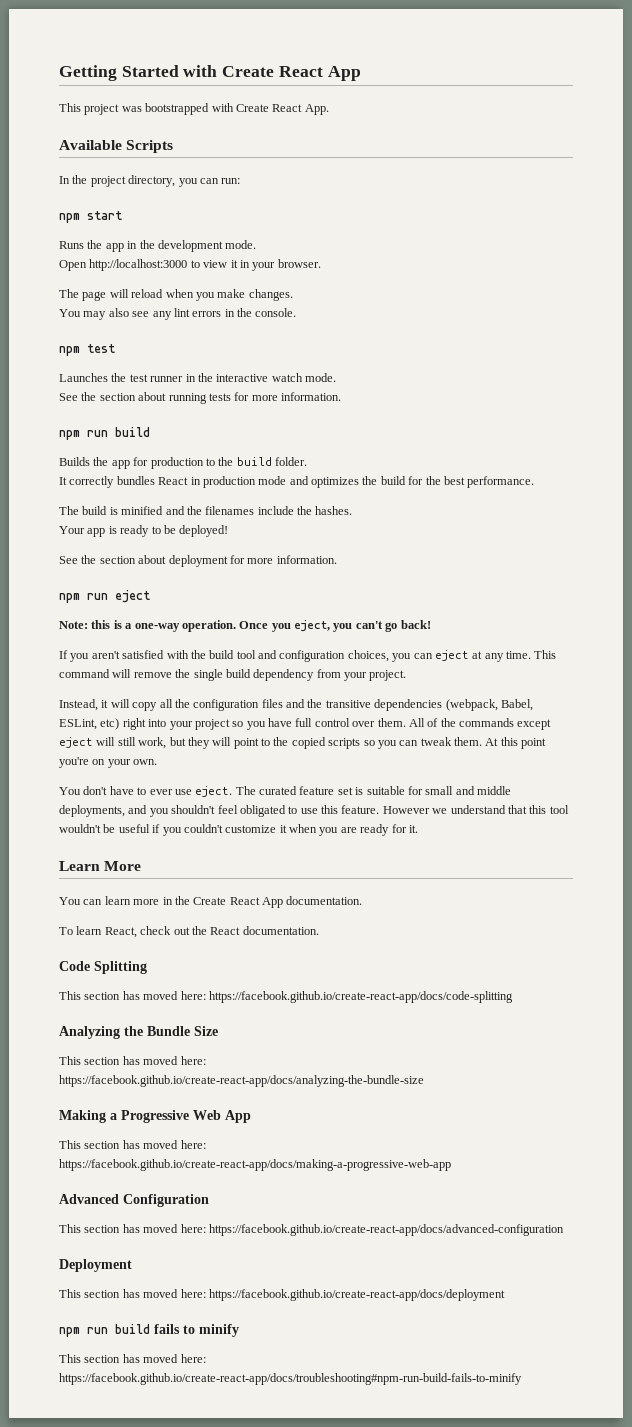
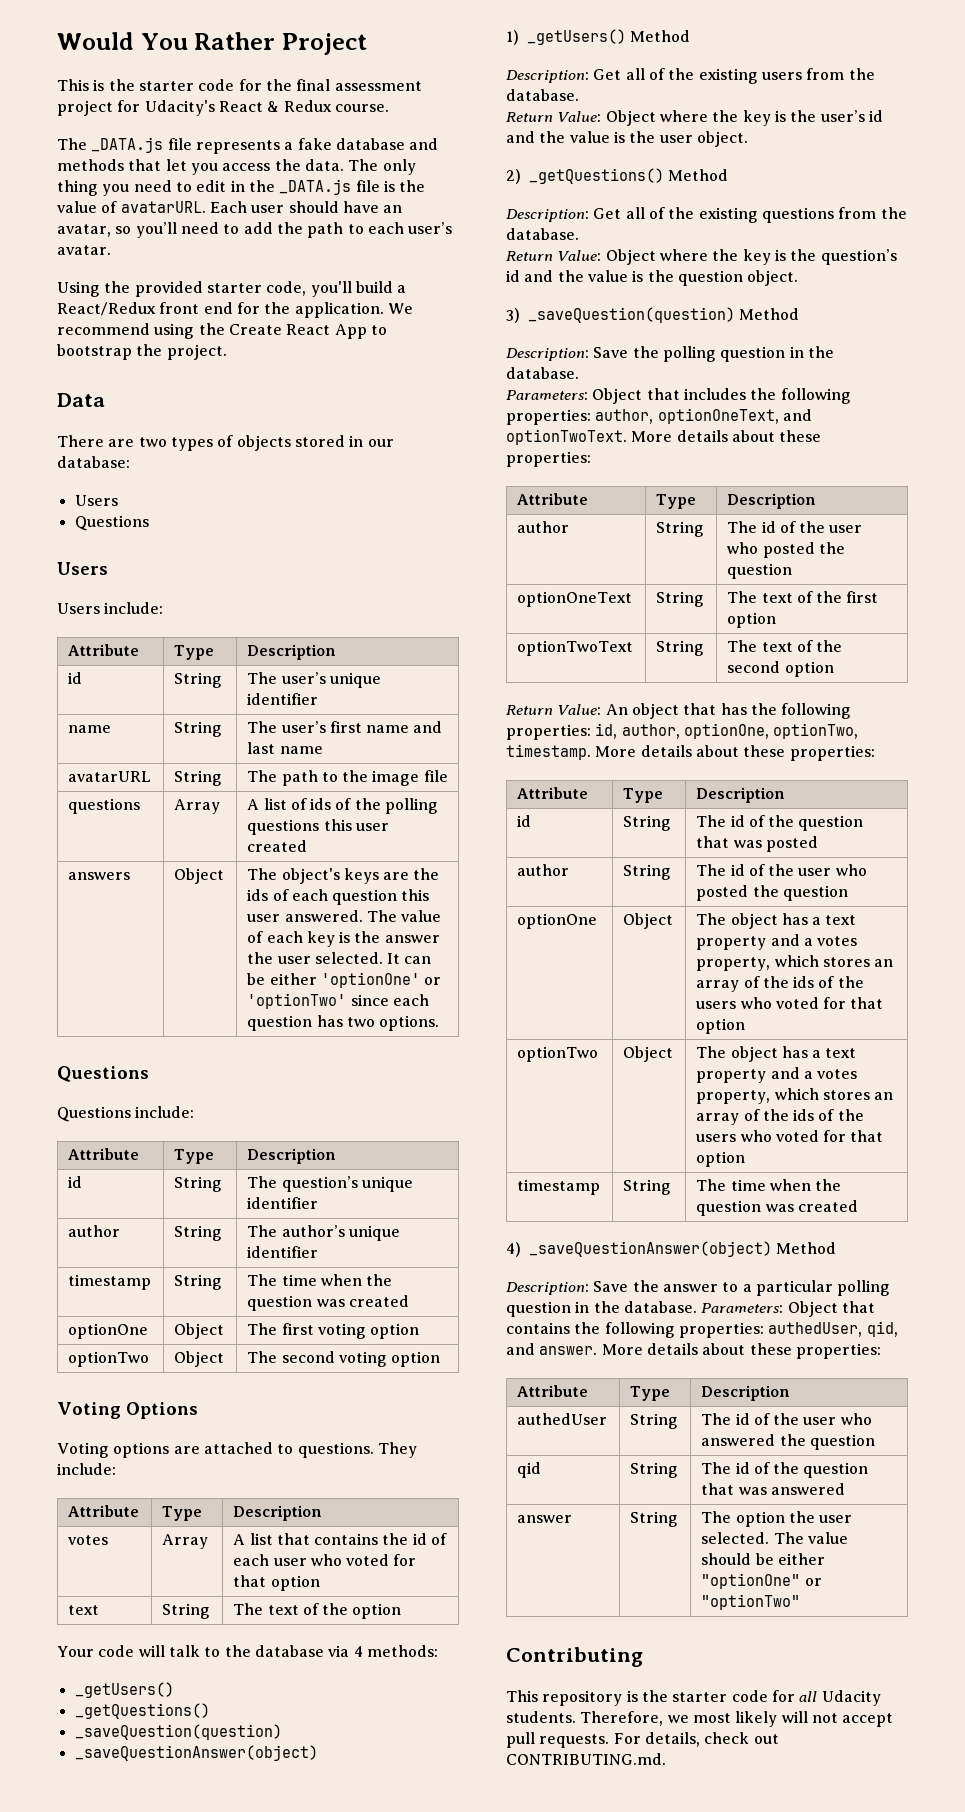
[59,65,361,81] [59,103,329,115] [59,140,174,153] [59,175,241,187] [59,211,122,223] [59,240,257,252] [59,259,321,271] [59,289,293,301] [59,308,297,320] [59,344,115,356] [59,373,336,382] [59,392,341,404] [59,427,150,440] [59,457,307,469] [59,476,535,488] [59,506,353,515] [59,525,229,537] [59,555,337,567] [59,590,150,603] [59,620,431,632] [59,650,557,662] [59,669,407,681] [59,699,533,711] [59,718,552,730] [59,737,547,749] [59,757,158,768] [59,786,511,797] [59,805,569,817] [59,824,418,836] [59,861,142,871] [59,896,363,908] [59,926,319,938] [59,961,147,974] [59,991,513,1003] [59,1026,218,1039] [59,1056,206,1065] [59,1075,424,1087] [59,1110,251,1123] [59,1140,206,1149] [59,1159,451,1171] [59,1194,209,1207] [59,1224,564,1236] [59,1259,132,1272] [59,1289,505,1301] [59,1324,239,1337] [59,1354,206,1363] [59,1373,522,1385] Getting Started with Create React App // This project was bootstrapped with Create React App. // Available Scripts // In the project directory, you can run: // npm start // Runs the app in the development mode. // Open http://localhost:3000 to view it in your browser. // The page will reload when you make changes. // You may also see any lint errors in the console. // npm test // Launches the test runner in the interactive watch mode. // See the section about running tests for more information. // npm run build // Builds the app for production to the build folder. // It correctly bundles React in production mode and optimizes the build for the best performance. // The build is minified and the filenames include the hashes. // Your app is ready to be deployed! // See the section about deployment for more information. // npm run eject // Note: this is a one-way operation. Once you eject, you can't go back! // If you aren't satisfied with the build tool and configuration choices, you can eject at any time. This command will remove the single build dependency from your project. // Instead, it will copy all the configuration files and the transitive dependencies (webpack, Babel, ESLint, etc) right into your project so you have full control over them. All of the commands except eject will still work, but they will point to the copied scripts so you can tweak them. At this point you're on your own. // You don't have to ever use eject. The curated feature set is suitable for small and middle deployments, and you shouldn't feel obligated to use this feature. However we understand that this tool wouldn't be useful if you couldn't customize it when you are ready for it. // Learn More // You can learn more in the Create React App documentation. // To learn React, check out the React documentation. // Code Splitting // This section has moved here: https://facebook.github.io/create-react-app/docs/code-splitting // Analyzing the Bundle Size // This section has moved here: https://facebook.github.io/create-react-app/docs/analyzing-the-bundle-size // Making a Progressive Web App // This section has moved here: https://facebook.github.io/create-react-app/docs/making-a-progressive-web-app // Advanced Configuration // This section has moved here: https://facebook.github.io/create-react-app/docs/advanced-configuration // Deployment // This section has moved here: https://facebook.github.io/create-react-app/docs/deployment // npm run build fails to minify // This section has moved here: https://facebook.github.io/create-react-app/docs/troubleshooting#npm-run-build-fails-to-minify -> [57,32,368,55] [57,79,422,91] [57,100,389,116] [57,137,439,154] [57,159,416,175] [57,179,426,196] [57,201,403,213] [57,222,453,238] [57,245,111,255] [57,281,407,297] [57,302,413,318] [57,323,387,339] [57,344,227,360] [57,393,105,407] [57,435,394,451] [57,456,130,468] [74,495,118,506] [74,515,149,531] [57,562,108,575] [57,602,164,614] [68,644,140,656] [174,645,215,660] [247,644,337,660] [68,672,83,684] [174,672,223,688] [247,672,381,688] [247,693,319,705] [68,725,112,733] [174,721,223,737] [247,721,443,733] [247,742,323,754] [68,771,152,782] [174,770,223,786] [247,770,448,786] [68,798,141,814] [174,799,221,814] [247,798,439,814] [247,819,389,835] [247,840,308,852] [68,872,131,880] [174,868,225,884] [247,868,440,884] [247,889,430,905] [247,910,442,922] [247,931,440,947] [247,952,432,964] [247,972,442,988] [247,993,429,1009] [247,1015,440,1031] [57,1066,149,1082] [57,1106,195,1122] [68,1148,140,1160] [174,1149,215,1164] [247,1148,337,1164] [68,1176,83,1188] [174,1176,223,1192] [247,1176,413,1192] [247,1197,319,1209] [68,1225,121,1237] [174,1225,223,1241] [247,1225,400,1241] [247,1246,319,1258] [68,1274,152,1290] [174,1274,223,1290] [247,1274,393,1286] [247,1295,409,1311] [68,1323,149,1339] [174,1323,225,1339] [247,1323,420,1339] [68,1351,150,1367] [174,1351,225,1367] [247,1351,441,1367] [57,1402,198,1419] [57,1442,417,1458] [57,1463,116,1475] [68,1505,140,1517] [162,1506,203,1521] [233,1505,323,1521] [68,1535,109,1545] [162,1534,209,1549] [233,1533,448,1545] [233,1554,417,1566] [233,1575,320,1591] [68,1605,100,1615] [162,1603,211,1619] [233,1603,402,1619] [57,1645,438,1657] [74,1682,174,1698] [74,1703,210,1719] [74,1724,282,1740] [74,1745,318,1761] [506,29,691,45] [506,68,875,84] [506,89,579,101] [506,110,883,126] [506,131,748,147] [506,168,729,184] [506,207,907,223] [506,228,579,240] [506,249,897,265] [506,270,799,286] [506,307,800,323] [506,346,834,362] [506,367,579,379] [506,388,851,404] [506,408,812,425] [506,429,822,445] [506,451,591,467] [517,493,589,505] [656,494,697,509] [727,493,817,509] [517,521,570,533] [656,521,705,537] [727,521,863,533] [727,542,845,558] [727,563,793,579] [517,591,633,607] [656,591,705,607] [727,591,879,603] [727,612,777,628] [517,640,634,656] [656,640,705,656] [727,640,843,652] [727,661,834,677] [506,703,852,719] [506,723,859,740] [506,744,875,761] [517,787,589,799] [623,788,664,803] [696,787,786,803] [517,815,532,827] [623,815,672,831] [696,815,864,831] [696,836,818,852] [517,864,570,876] [623,864,672,880] [696,864,867,876] [696,885,848,901] [517,913,598,929] [623,913,674,929] [696,913,857,929] [696,934,858,950] [696,955,894,971] [696,976,864,992] [696,997,884,1009] [696,1018,746,1034] [517,1046,599,1062] [623,1046,674,1062] [696,1046,857,1062] [696,1067,858,1083] [696,1088,894,1104] [696,1109,864,1125] [696,1130,884,1142] [696,1151,746,1167] [517,1179,601,1195] [623,1179,672,1195] [696,1179,842,1191] [696,1200,858,1216] [506,1241,837,1257] [506,1280,891,1296] [506,1301,875,1317] [506,1321,898,1338] [506,1343,881,1359] [517,1385,589,1397] [630,1386,671,1401] [701,1385,791,1401] [517,1413,608,1425] [630,1413,679,1429] [701,1413,872,1425] [701,1434,875,1450] [517,1462,542,1478] [630,1462,679,1478] [701,1462,869,1478] [701,1483,845,1495] [517,1515,573,1523] [630,1511,679,1527] [701,1511,853,1527] [701,1532,848,1544] [701,1553,825,1565] [701,1573,822,1589] [701,1594,801,1610] [506,1647,643,1667] [506,1690,881,1706] [506,1711,894,1727] [506,1732,779,1748] [506,1753,666,1765] Would You Rather Project // This is the starter code for the final assessment project for Udacity's React & Redux course. // The _DATA.js file represents a fake database and methods that let you access the data. The only thing you need to edit in the _DATA.js file is the value of avatarURL. Each user should have an avatar, so you’ll need to add the path to each user’s avatar. // Using the provided starter code, you'll build a React/Redux front end for the application. We recommend using the Create React App to bootstrap the project. // Data // There are two types of objects stored in our database: // Users // Questions // Users // Users include: // Attribute | Type | Description // id | String | The user’s unique identifier // name | String | The user’s first name and last name // avatarURL | String | The path to the image file // questions | Array | A list of ids of the polling questions this user created // answers | Object | The object's keys are the ids of each question this user answered. The value of each key is the answer the user selected. It can be either 'optionOne' or 'optionTwo' since each question has two options. // Questions // Questions include: // Attribute | Type | Description // id | String | The question’s unique identifier // author | String | The author’s unique identifier // timestamp | String | The time when the question was created // optionOne | Object | The first voting option // optionTwo | Object | The second voting option // Voting Options // Voting options are attached to questions. They include: // Attribute | Type | Description // votes | Array | A list that contains the id of each user who voted for that option // text | String | The text of the option // Your code will talk to the database via 4 methods: // _getUsers() // _getQuestions() // _saveQuestion(question) // _saveQuestionAnswer(object) // 1) _getUsers() Method // Description: Get all of the existing users from the database. // Return Value: Object where the key is the user’s id and the value is the user object. // 2) _getQuestions() Method // Description: Get all of the existing questions from the database. // Return Value: Object where the key is the question’s id and the value is the question object. // 3) _saveQuestion(question) Method // Description: Save the polling question in the database. // Parameters: Object that includes the following properties: author, optionOneText, and optionTwoText. More details about these properties: // Attribute | Type | Description // author | String | The id of the user who posted the question // optionOneText | String | The text of the first option // optionTwoText | String | The text of the second option // Return Value: An object that has the following properties: id, author, optionOne, optionTwo, timestamp. More details about these properties: // Attribute | Type | Description // id | String | The id of the question that was posted // author | String | The id of the user who posted the question // optionOne | Object | The object has a text property and a votes property, which stores an array of the ids of the users who voted for that option // optionTwo | Object | The object has a text property and a votes property, which stores an array of the ids of the users who voted for that option // timestamp | String | The time when the question was created // 4) _saveQuestionAnswer(object) Method // Description: Save the answer to a particular polling question in the database. Parameters: Object that contains the following properties: authedUser, qid, and answer. More details about these properties: // Attribute | Type | Description // authedUser | String | The id of the user who answered the question // qid | String | The id of the question that was answered // answer | String | The option the user selected. The value should be either "optionOne" or "optionTwo" // Contributing // This repository is the starter code for all Udacity students. Therefore, we most likely will not accept pull requests. For details, check out CONTRIBUTING.md.

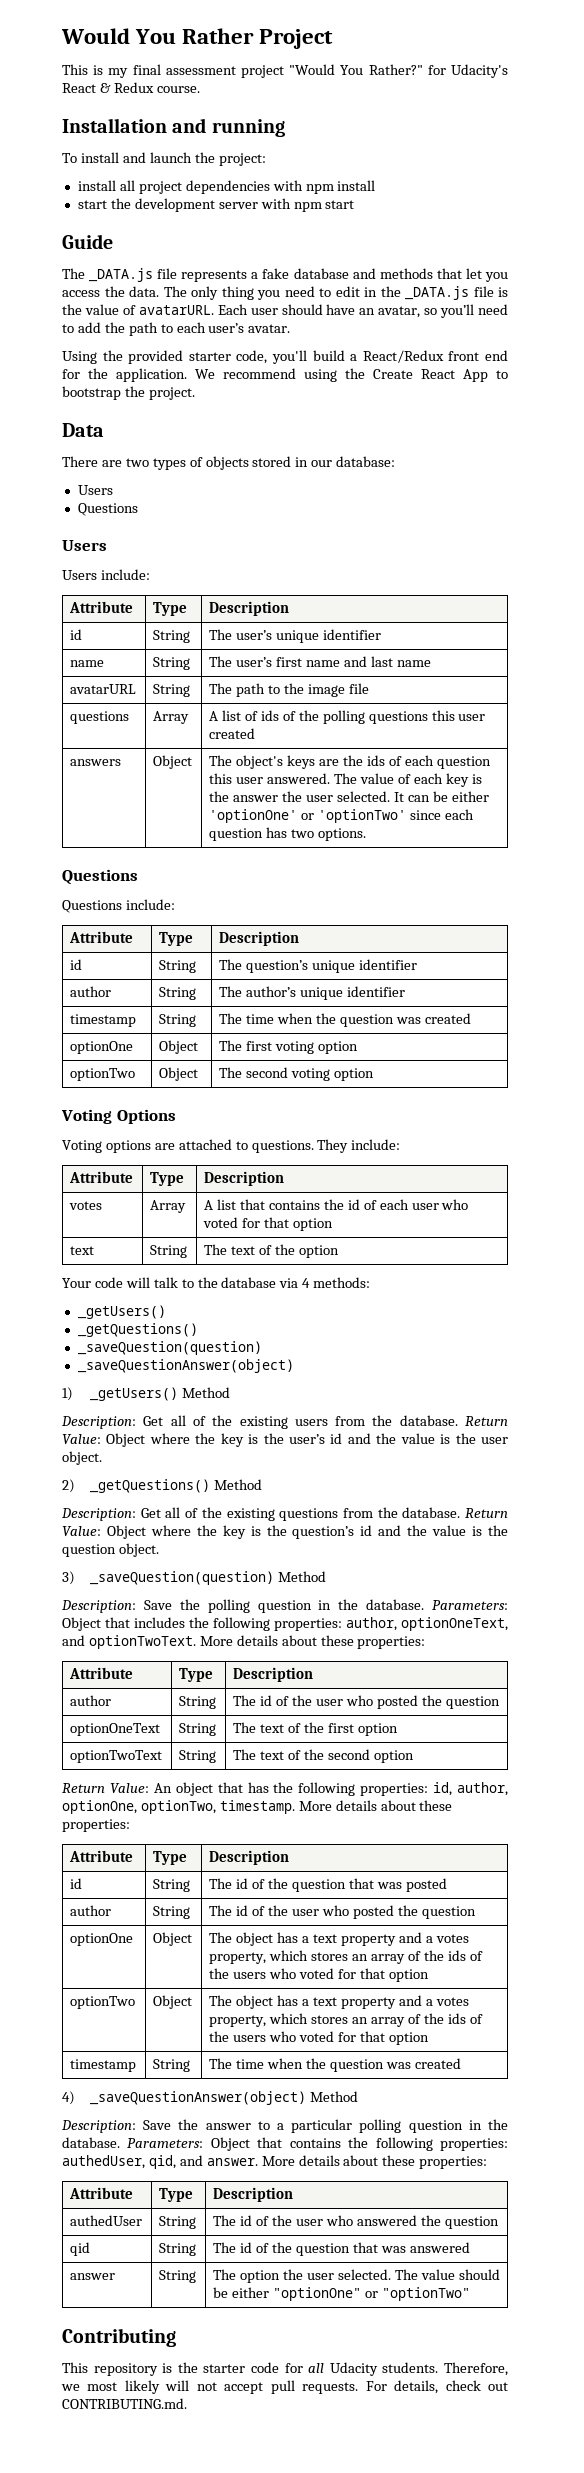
[108,79,422,91] [57,100,113,116] the starter code for the final assessment project -> [108,64,423,78] my final assessment project "Would You Rather?"
(389, 108) none -> [62,118,285,137] [62,152,266,166] [77,180,376,194] [77,198,355,212] [62,234,113,249] // Installation and running // To install and launch the project: // install all project dependencies with npm install // start the development server with npm start // Guide
(579, 95) // -> (458, 1420) none
(579, 234) // -> (461, 1512) none
(579, 373) // -> (425, 1604) none

